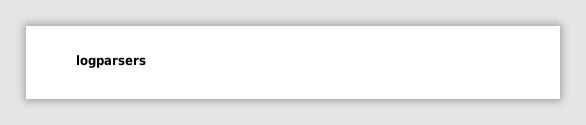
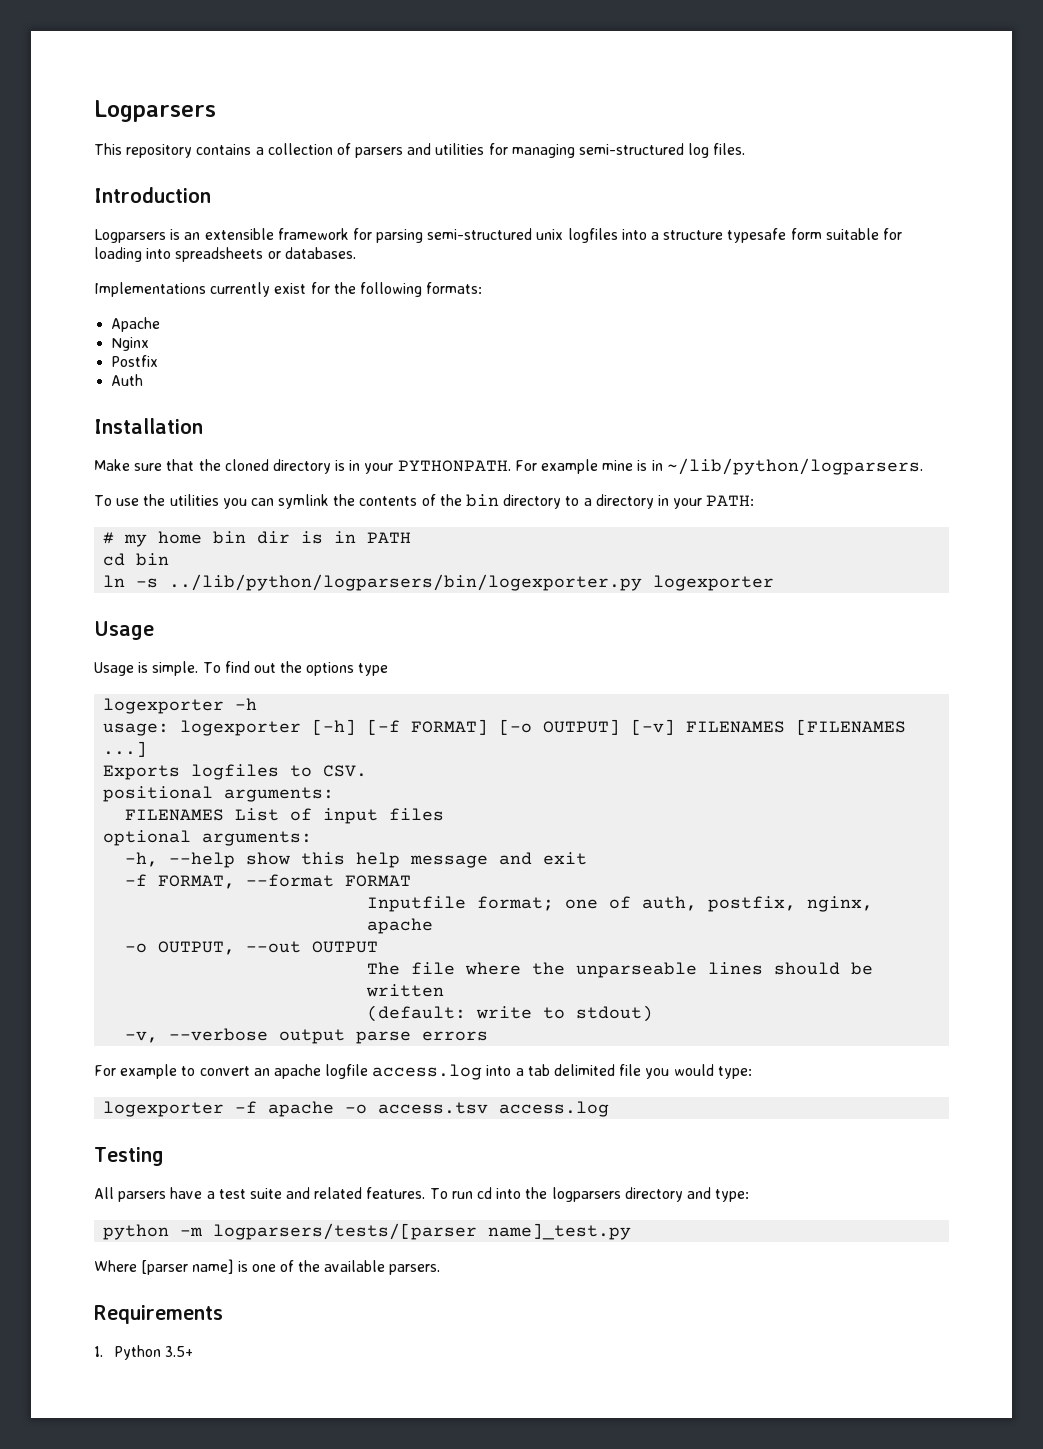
[76,55,146,68] logparsers -> [94,100,216,122] [94,143,746,158] [94,187,211,203] [94,228,902,243] [94,247,356,262] [94,282,483,297] [111,317,161,332] [111,337,150,351] [111,355,159,367] [111,374,144,386] [94,418,203,434] [94,458,923,475] [94,494,755,509] [103,531,412,547] [103,553,170,566] [103,574,775,591] [94,621,154,640] [94,661,389,676] [103,698,258,714] [103,719,907,736] [103,741,148,757] [103,764,368,780] [103,786,335,802] [125,808,445,824] [103,830,313,846] [125,852,588,868] [125,874,412,889] [367,896,874,912] [367,918,434,934] [125,941,379,955] [367,962,874,978] [366,984,445,997] [367,1005,654,1022] [125,1028,489,1044] [94,1064,752,1080] [103,1101,610,1117] [94,1147,164,1166] [94,1187,750,1202] [103,1223,632,1240] [94,1259,441,1275] [94,1305,223,1324] [94,1345,194,1360] Logparsers // This repository contains a collection of parsers and utilities for managing semi-structured log files. // Introduction // Logparsers is an extensible framework for parsing semi-structured unix logfiles into a structure typesafe form suitable for loading into spreadsheets or databases. // Implementations currently exist for the following formats: // Apache // Nginx // Postfix // Auth // Installation // Make sure that the cloned directory is in your PYTHONPATH. For example mine is in ~/lib/python/logparsers. // To use the utilities you can symlink the contents of the bin directory to a directory in your PATH: // # my home bin dir is in PATH // cd bin // ln -s ../lib/python/logparsers/bin/logexporter.py logexporter // Usage // Usage is simple. To find out the options type // logexporter -h // usage: logexporter [-h] [-f FORMAT] [-o OUTPUT] [-v] FILENAMES [FILENAMES ...] // Exports logfiles to CSV. // positional arguments: // FILENAMES List of input files // optional arguments: // -h, --help show this help message and exit // -f FORMAT, --format FORMAT // Inputfile format; one of auth, postfix, nginx, apache // -o OUTPUT, --out OUTPUT // The file where the unparseable lines should be written // (default: write to stdout) // -v, --verbose output parse errors // For example to convert an apache logfile access.log into a tab delimited file you would type: // logexporter -f apache -o access.tsv access.log // Testing // All parsers have a test suite and related features. To run cd into the logparsers directory and type: // python -m logparsers/tests/[parser name]_test.py // Where [parser name] is one of the available parsers. // Requirements // 1. Python 3.5+

